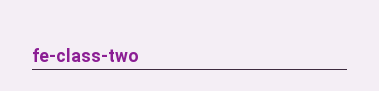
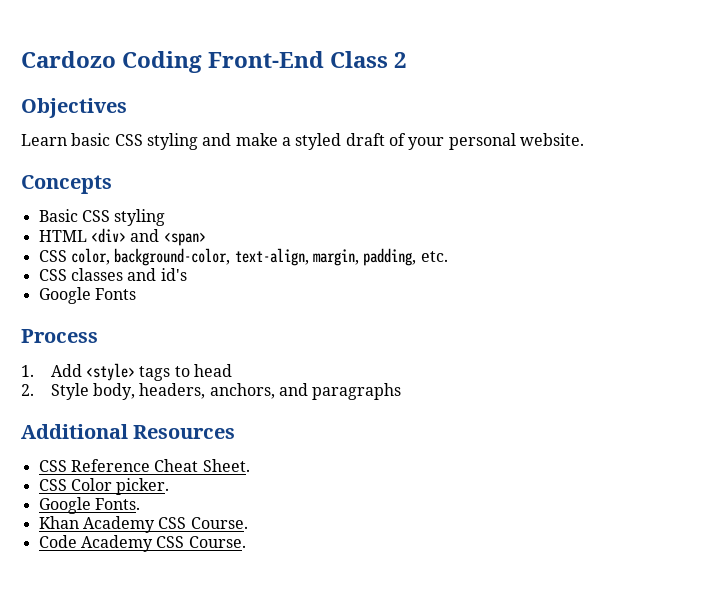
[32,48,139,62] fe-class-two -> [21,51,408,73] [21,98,127,118] [21,133,584,150] [21,175,112,194] [38,209,166,226] [38,228,206,246] [38,248,448,266] [38,268,187,281] [38,287,136,304] [21,329,98,343] [21,363,233,381] [21,383,402,400] [21,424,236,439] [38,459,250,472] [38,478,170,495] [38,497,140,514] [38,516,248,533] [38,535,246,552] Cardozo Coding Front-End Class 2 // Objectives // Learn basic CSS styling and make a styled draft of your personal website. // Concepts // Basic CSS styling // HTML <div> and <span> // CSS color, background-color, text-align, margin, padding, etc. // CSS classes and id's // Google Fonts // Process // 1. Add <style> tags to head // 2. Style body, headers, anchors, and paragraphs // Additional Resources // CSS Reference Cheat Sheet. // CSS Color picker. // Google Fonts. // Khan Academy CSS Course. // Code Academy CSS Course.

